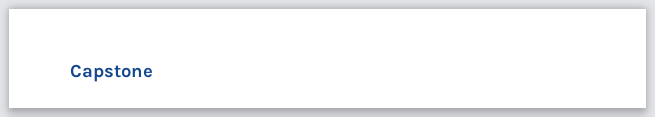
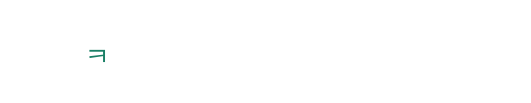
[70,64,153,82] Capstone -> [85,49,110,65] ㅋ

